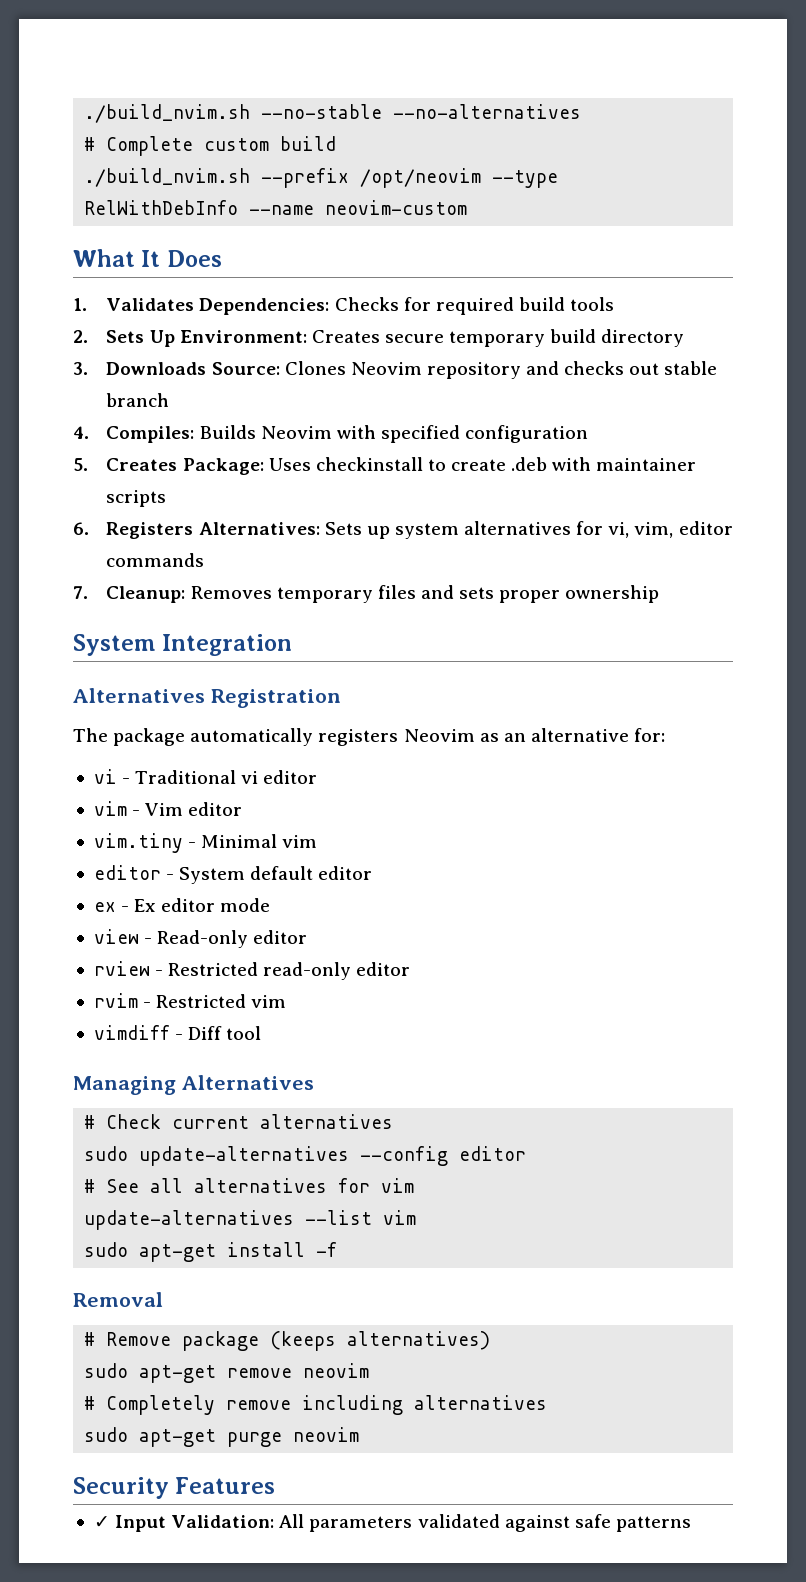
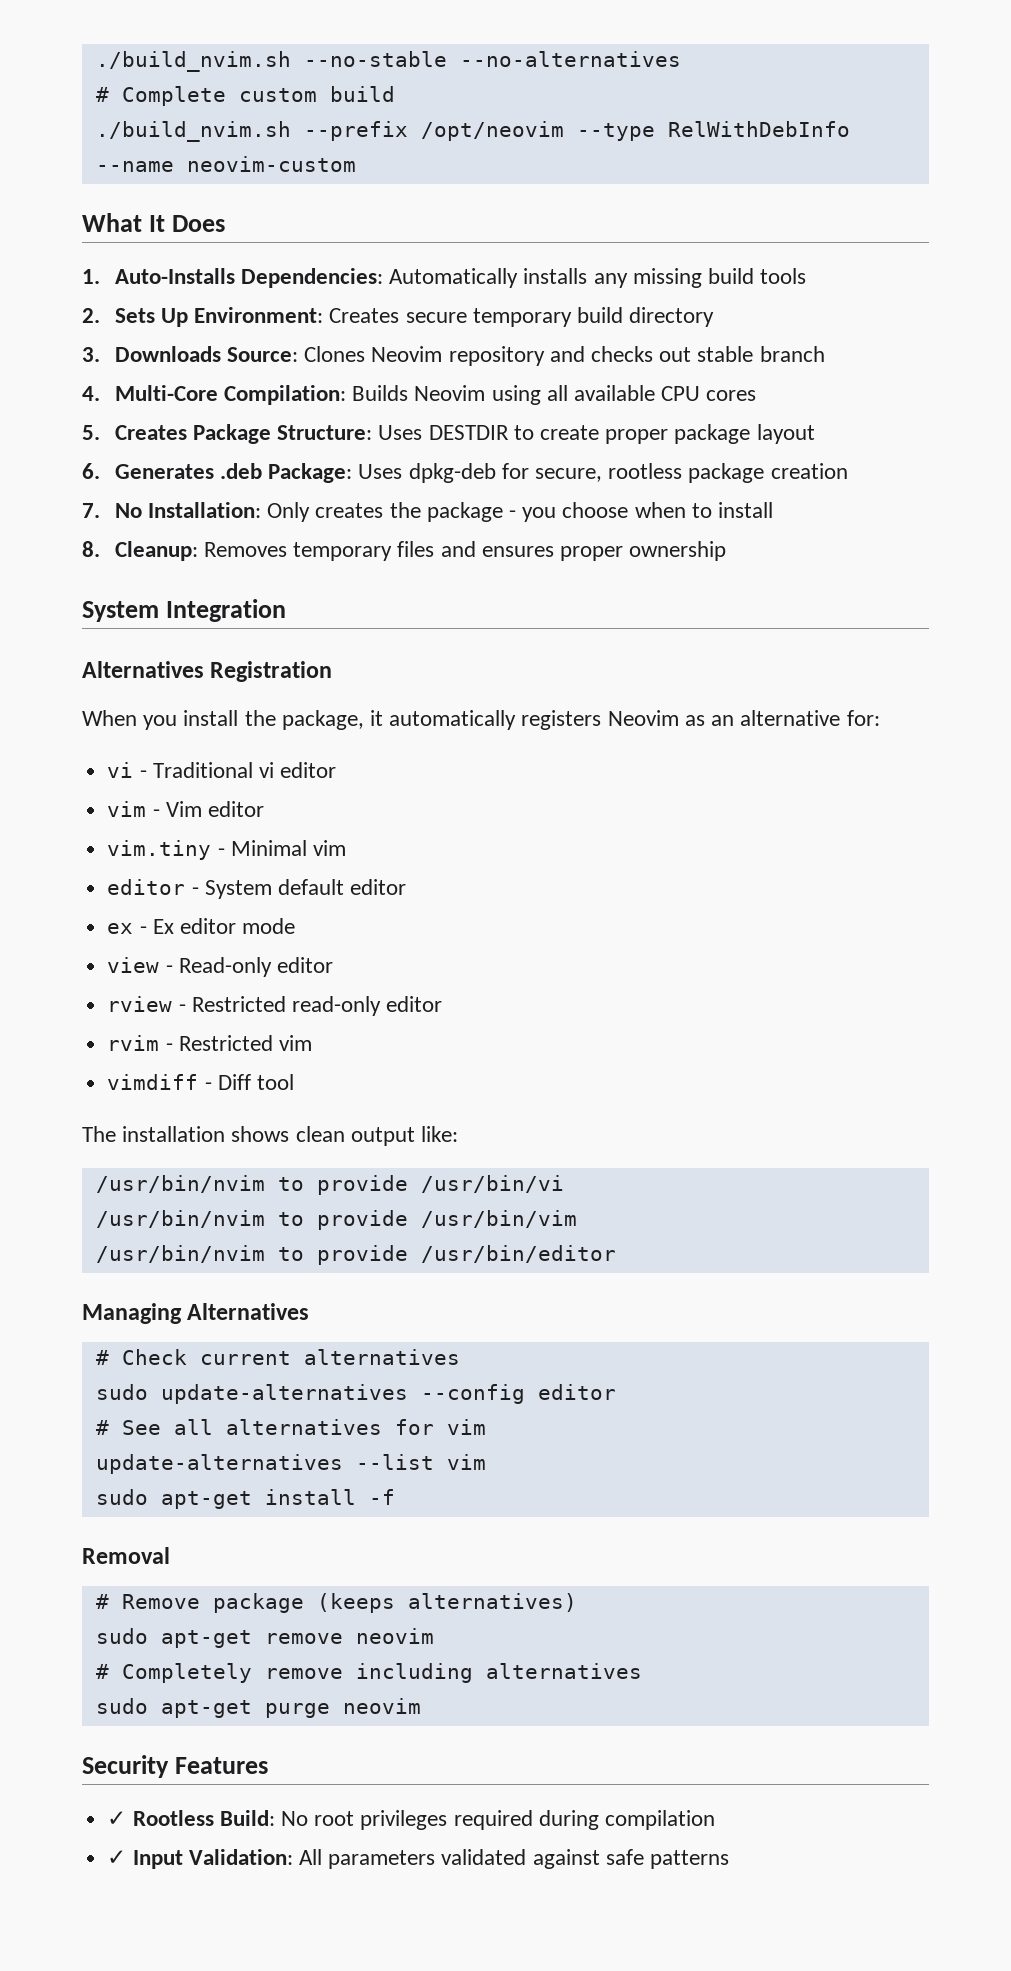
[106,297,514,315] Validates Dependencies: Checks for required -> [114,268,702,288] Auto-Installs Dependencies: Automatically installs any missing
[106,425,589,443] [73,457,697,475] [106,490,167,507] [73,521,733,539] [106,553,205,567] [73,586,88,599] Compiles: Builds Neovim with specified configuration // 5. Creates Package: Uses checkinstall to create .deb with maintainer scripts // 6. Registers Alternatives: Sets up system alternatives for vi, vim, editor commands // 7. -> [114,385,757,405] [82,424,815,444] [82,463,848,483] [82,502,774,522] [82,541,100,557] Multi-Core Compilation: Builds Neovim using all available CPU cores // 5. Creates Package Structure: Uses DESTDIR to create proper package layout // 6. Generates .deb Package: Uses dpkg-deb for secure, rootless package creation // 7. No Installation: Only creates the package - you choose when to install // 8.
[459,587,495,599] sets -> [481,546,554,557] ensures
[73,728,186,746] The package -> [82,710,384,730] When you install the package, it
(262, 1033) none -> [82,1126,459,1146] [95,1175,564,1195] [95,1210,577,1230] [95,1245,616,1265] // The installation shows clean output like: // /usr/bin/nvim to provide /usr/bin/vi // /usr/bin/nvim to provide /usr/bin/vim // /usr/bin/nvim to provide /usr/bin/editor
(276, 1485) none -> [107,1810,715,1830] // ✓ Rootless Build: No root privileges required during compilation

